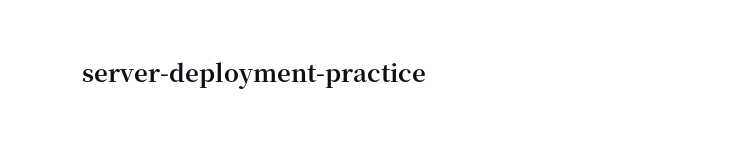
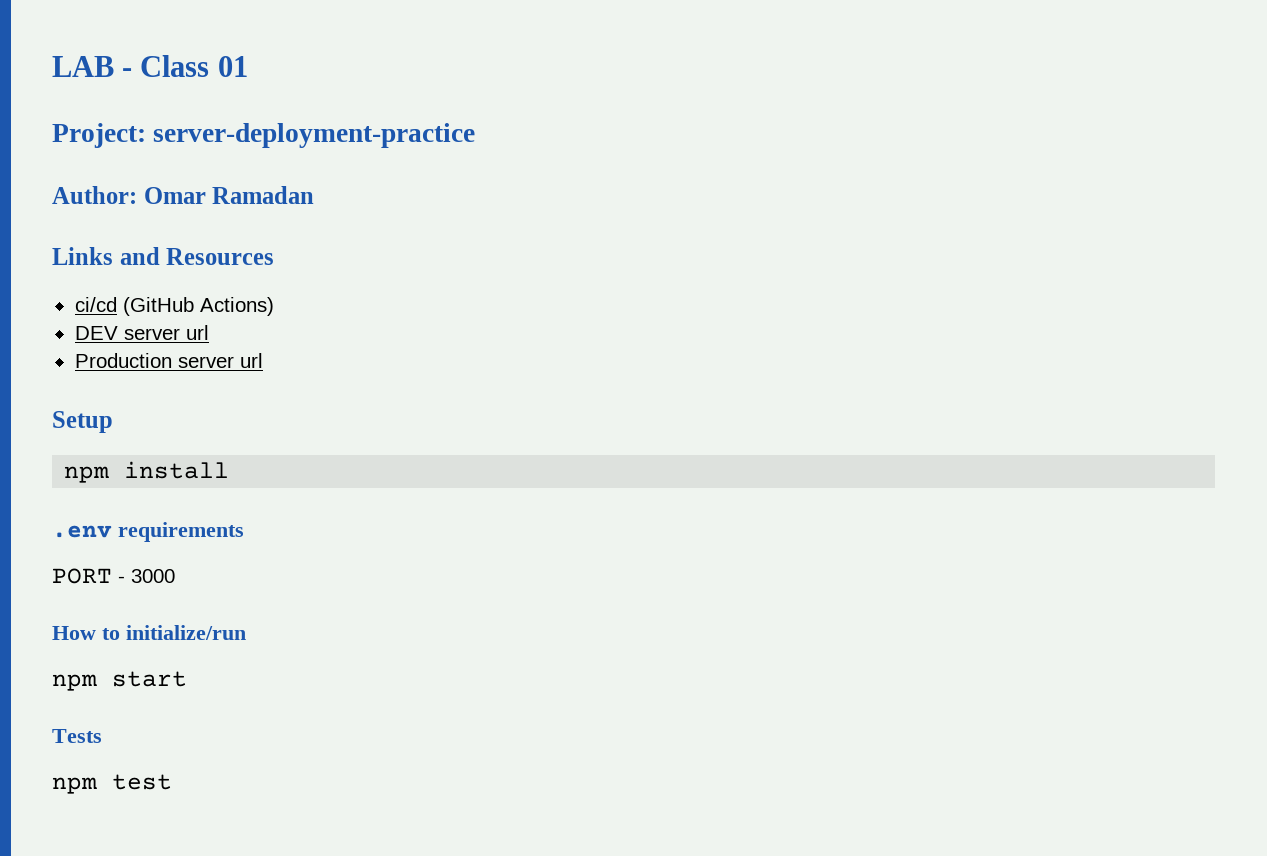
[82,62,426,89] server-deployment-practice -> [52,55,248,77] [52,123,476,148] [52,186,315,204] [52,247,275,265] [74,297,274,316] [74,325,209,340] [74,353,263,368] [52,411,113,433] [64,461,230,483] [52,522,244,542] [52,568,175,584] [52,625,246,640] [52,671,187,691] [52,729,102,743] [52,774,172,794] LAB - Class 01 // Project: server-deployment-practice // Author: Omar Ramadan // Links and Resources // ci/cd (GitHub Actions) // DEV server url // Production server url // Setup // npm install // .env requirements // PORT - 3000 // How to initialize/run // npm start // Tests // npm test

